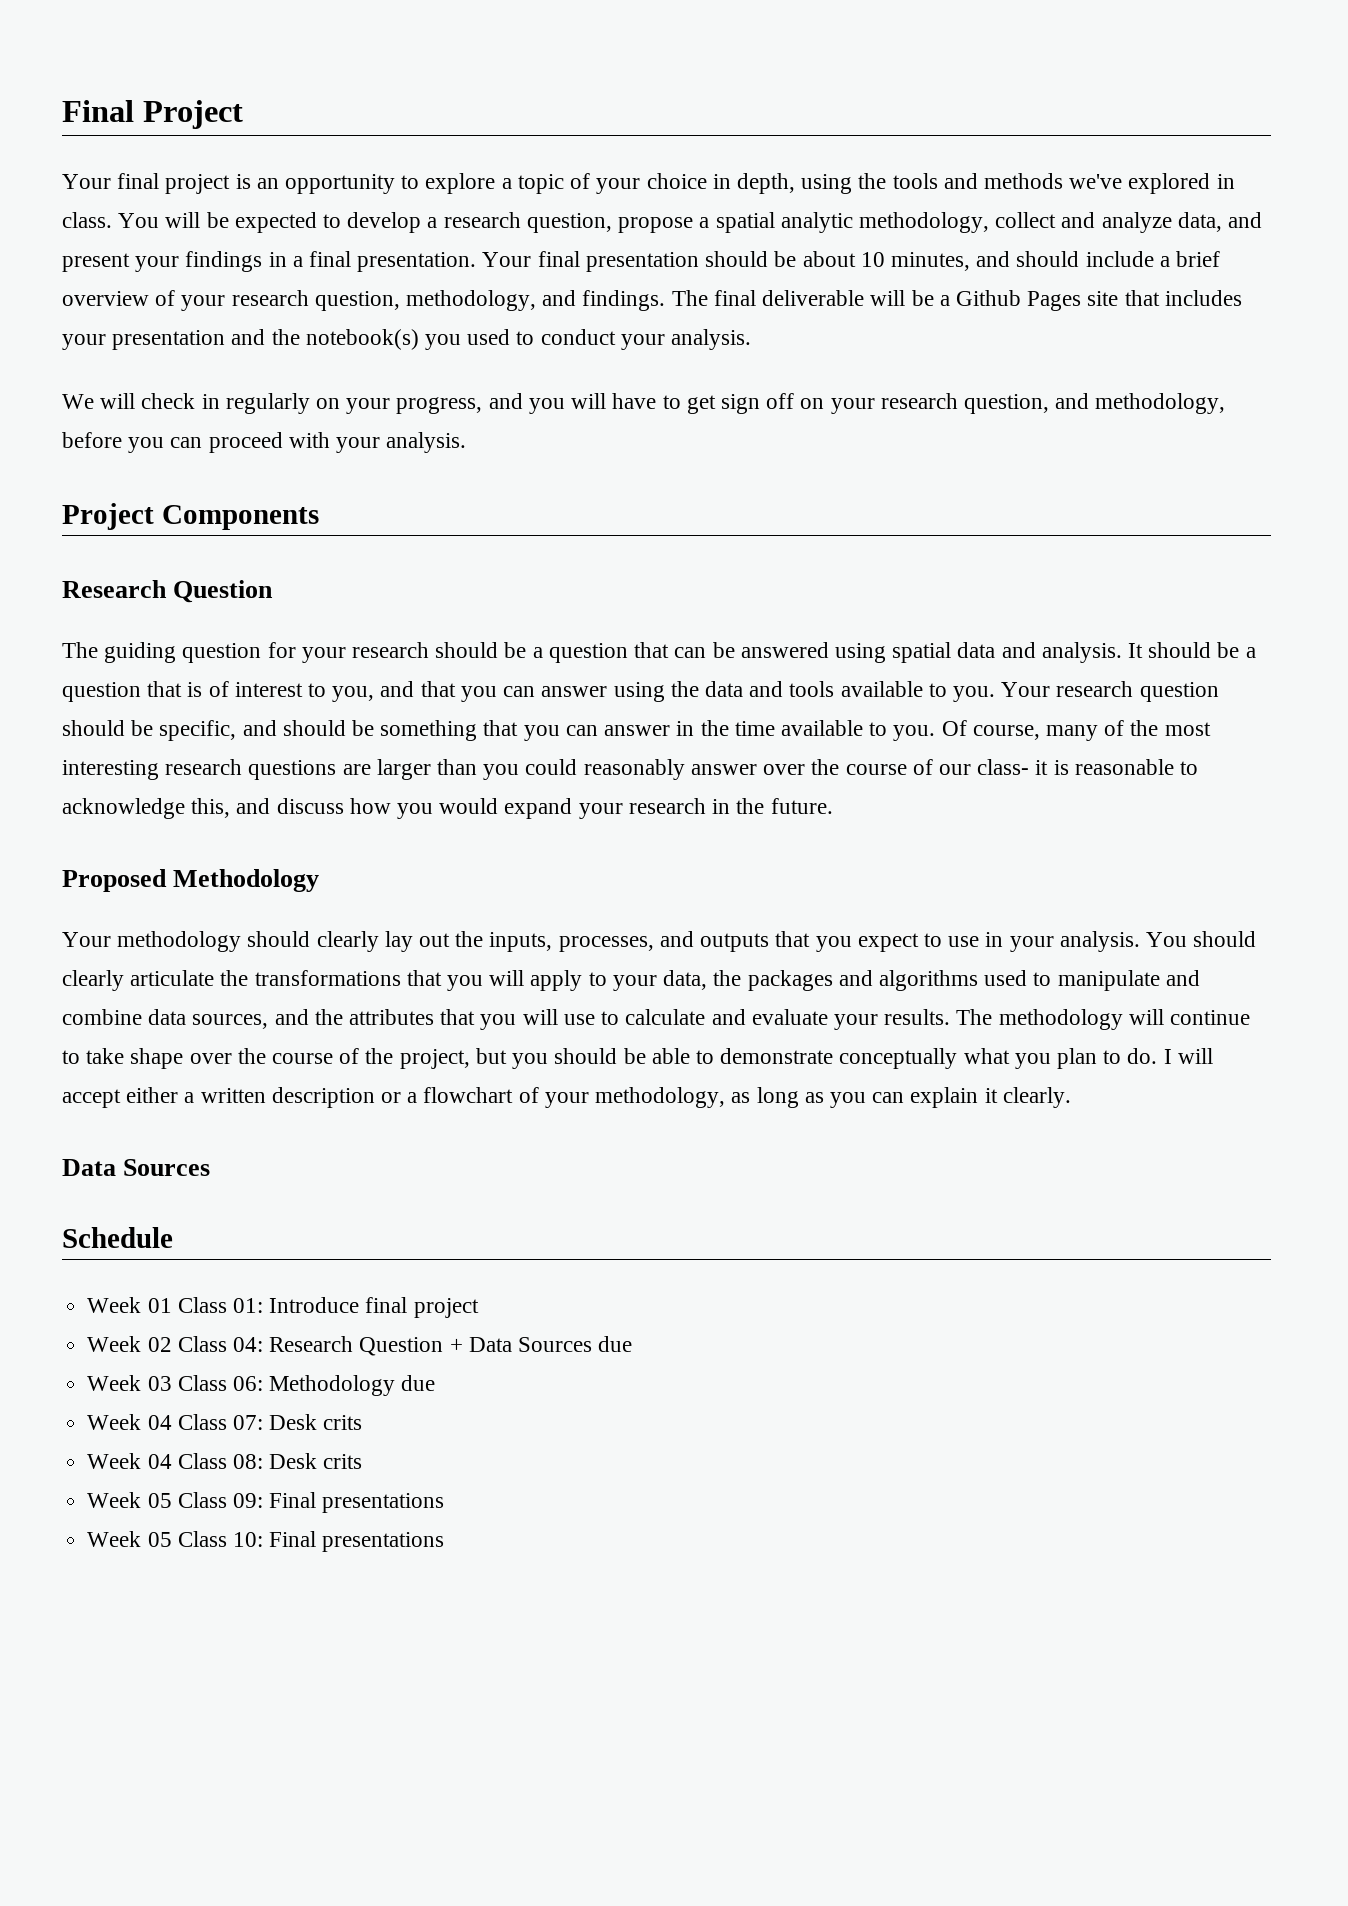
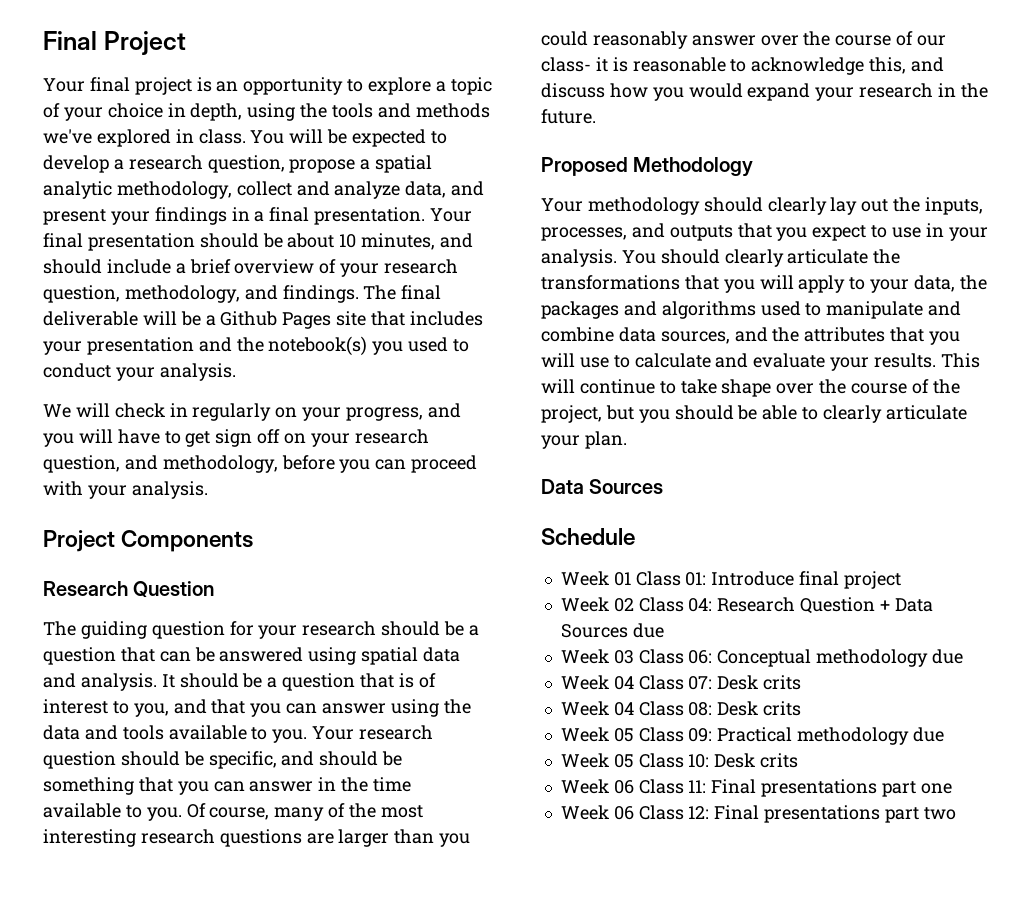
[956,1009,1123,1030] The methodology -> [940,353,980,368] This
[720,1048,1213,1069] [62,1087,1071,1108] demonstrate conceptually what you plan to do. I will accept either a written description or a flowchart of your methodology, as long as you can explain it clearly. -> [823,405,967,423] [541,431,627,449] clearly articulate your plan.
[269,1375,396,1396] Methodology -> [717,649,929,667] Conceptual methodology
[269,1492,445,1513] Final presentations -> [717,727,944,745] Practical methodology due
[269,1531,445,1552] Final presentations -> [714,753,799,768] [560,779,952,797] [560,805,956,823] Desk crits // Week 06 Class 11: Final presentations part one // Week 06 Class 12: Final presentations part two

